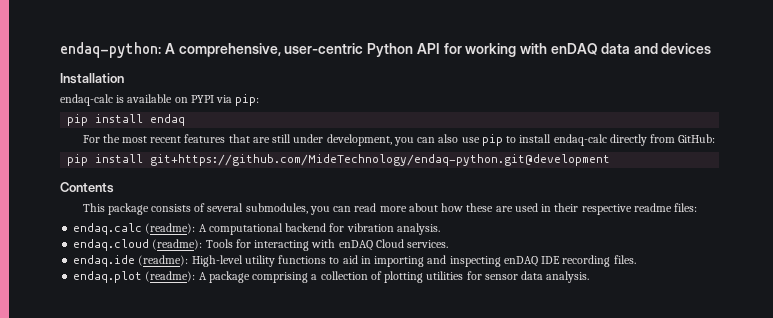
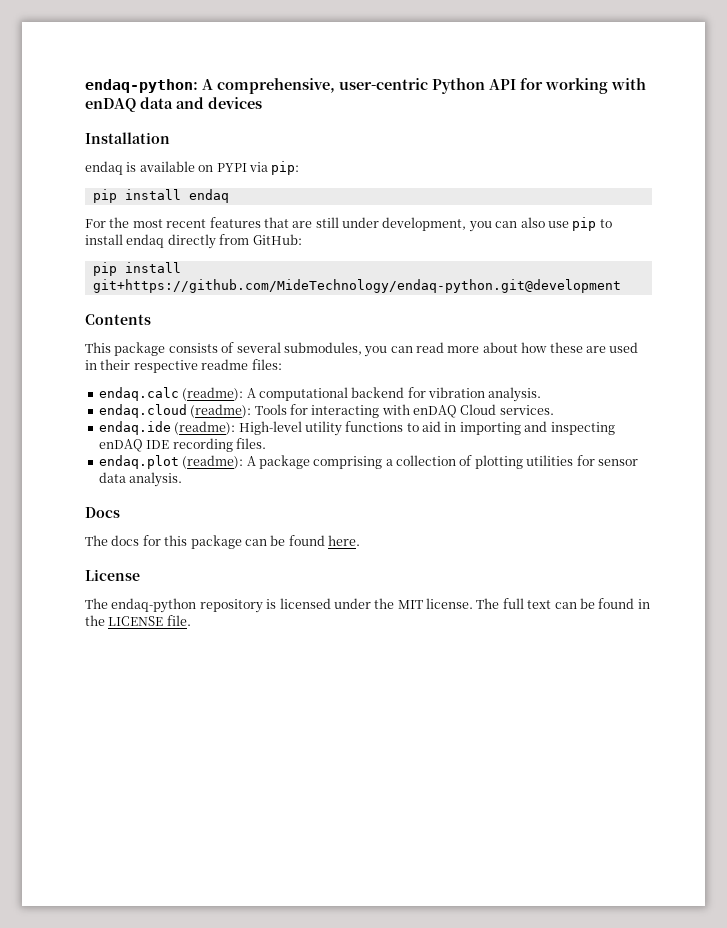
[60,94,113,106] endaq-calc -> [85,161,123,175] endaq
[553,134,607,146] endaq-calc -> [126,234,165,248] endaq
(590, 277) none -> [85,507,120,518] [85,535,360,549] [85,569,140,581] [85,598,650,613] [85,615,191,626] // Docs // The docs for this package can be found here. // License // The endaq-python repository is licensed under the MIT license. The full text can be found in the LICENSE file.

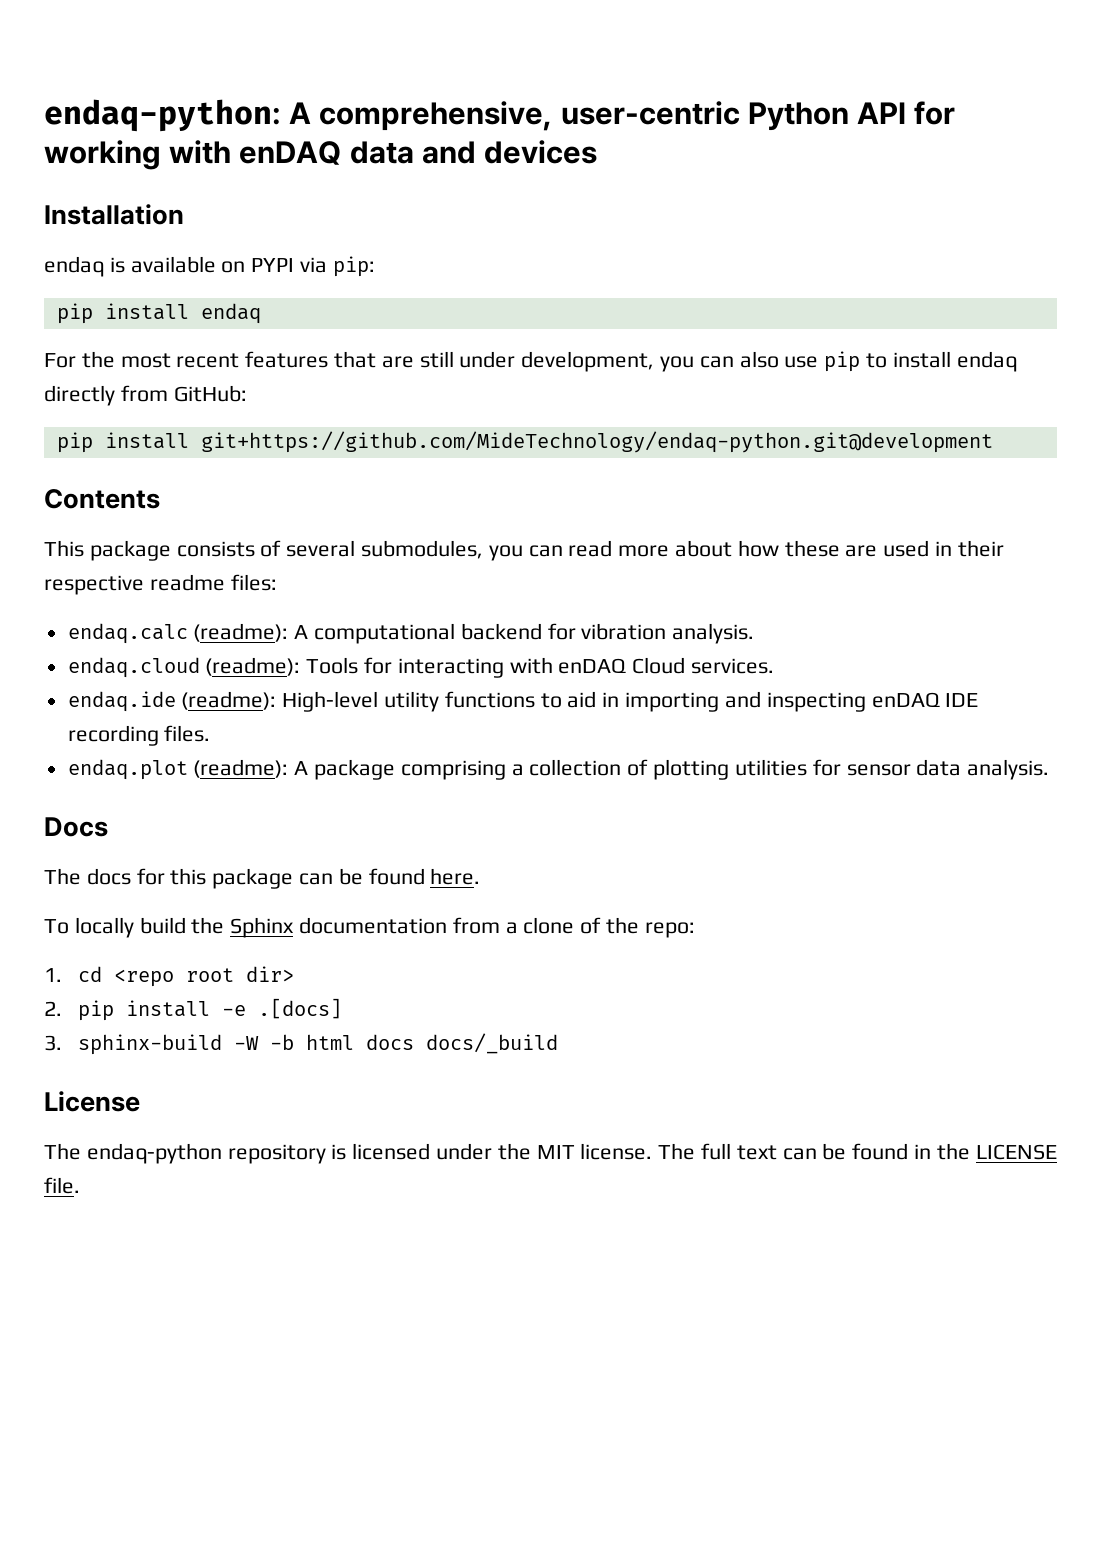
(360, 540) none -> [44,917,695,938] [44,966,295,987] [44,998,343,1021] [44,1033,559,1055] // To locally build the Sphinx documentation from a clone of the repo: // 1. cd <repo root dir> // 2. pip install -e .[docs] // 3. sphinx-build -W -b html docs docs/_build

